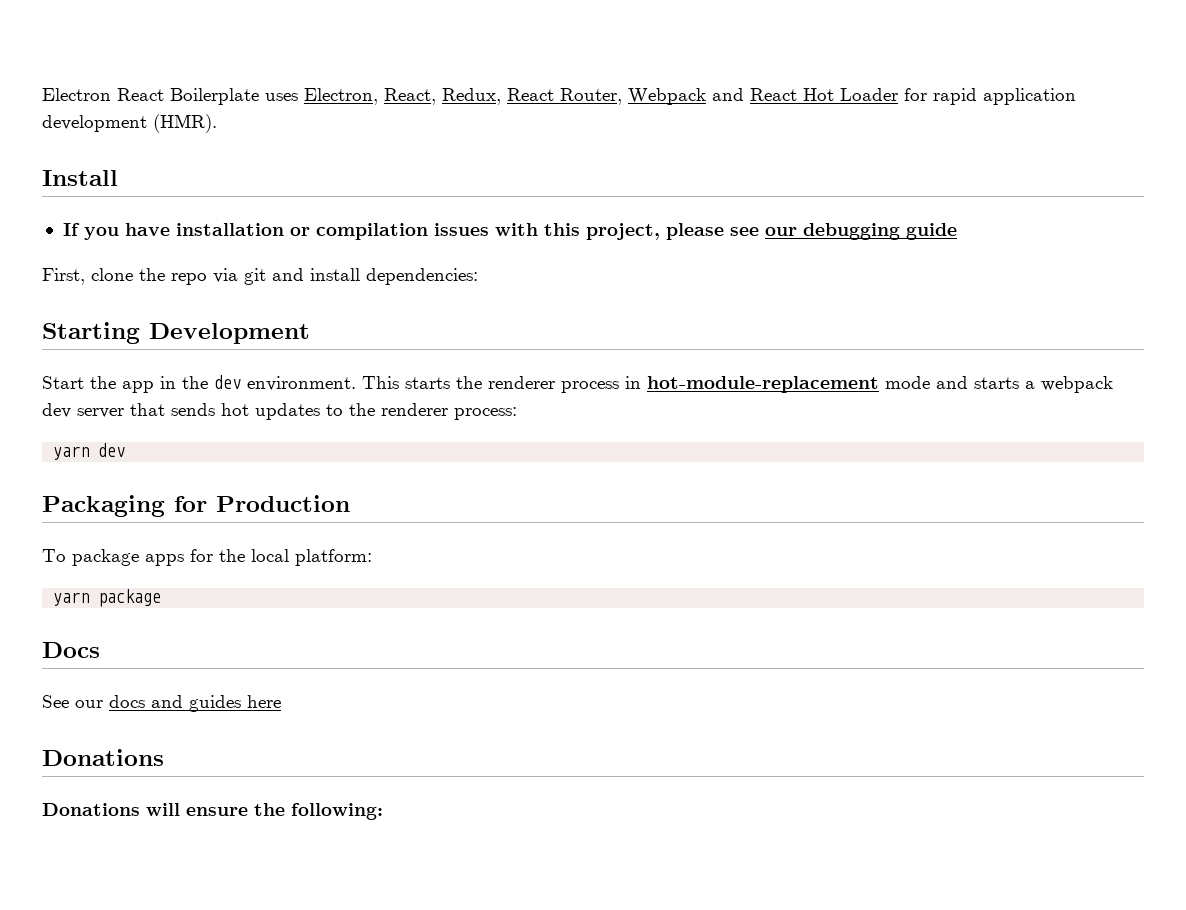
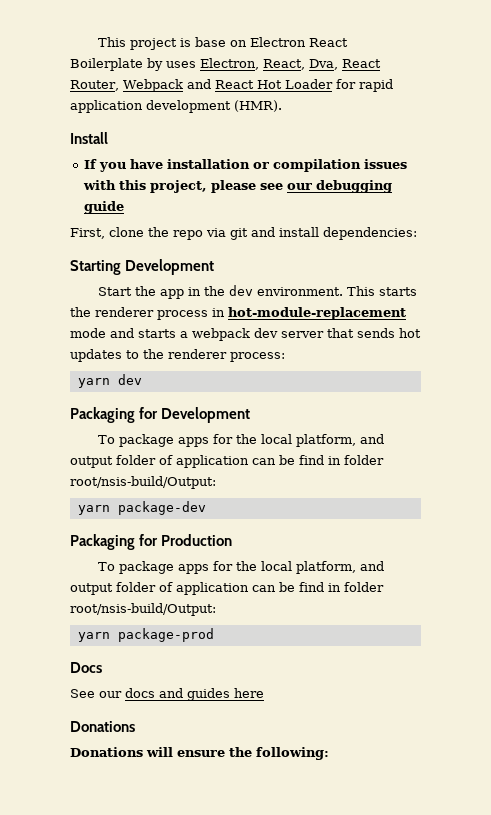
(42, 94) none -> [97,37,247,50] This project is base on
(259, 96) none -> [147,58,163,71] by
[442,88,501,105] Redux, -> [309,59,338,70] Dva,
(126, 450) none -> [70,407,251,423] [97,434,384,447] [70,455,384,468] [70,476,216,489] [77,501,206,515] // Packaging for Development // To package apps for the local platform, and output folder of application can be find in folder root/nsis-build/Output: // yarn package-dev
[295,549,372,566] [53,589,162,607] platform: // yarn package -> [295,561,384,574] [70,582,384,595] [70,603,216,616] [77,628,214,642] platform, and output folder of application can be find in folder root/nsis-build/Output: // yarn package-prod

